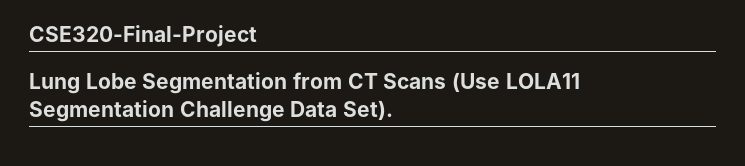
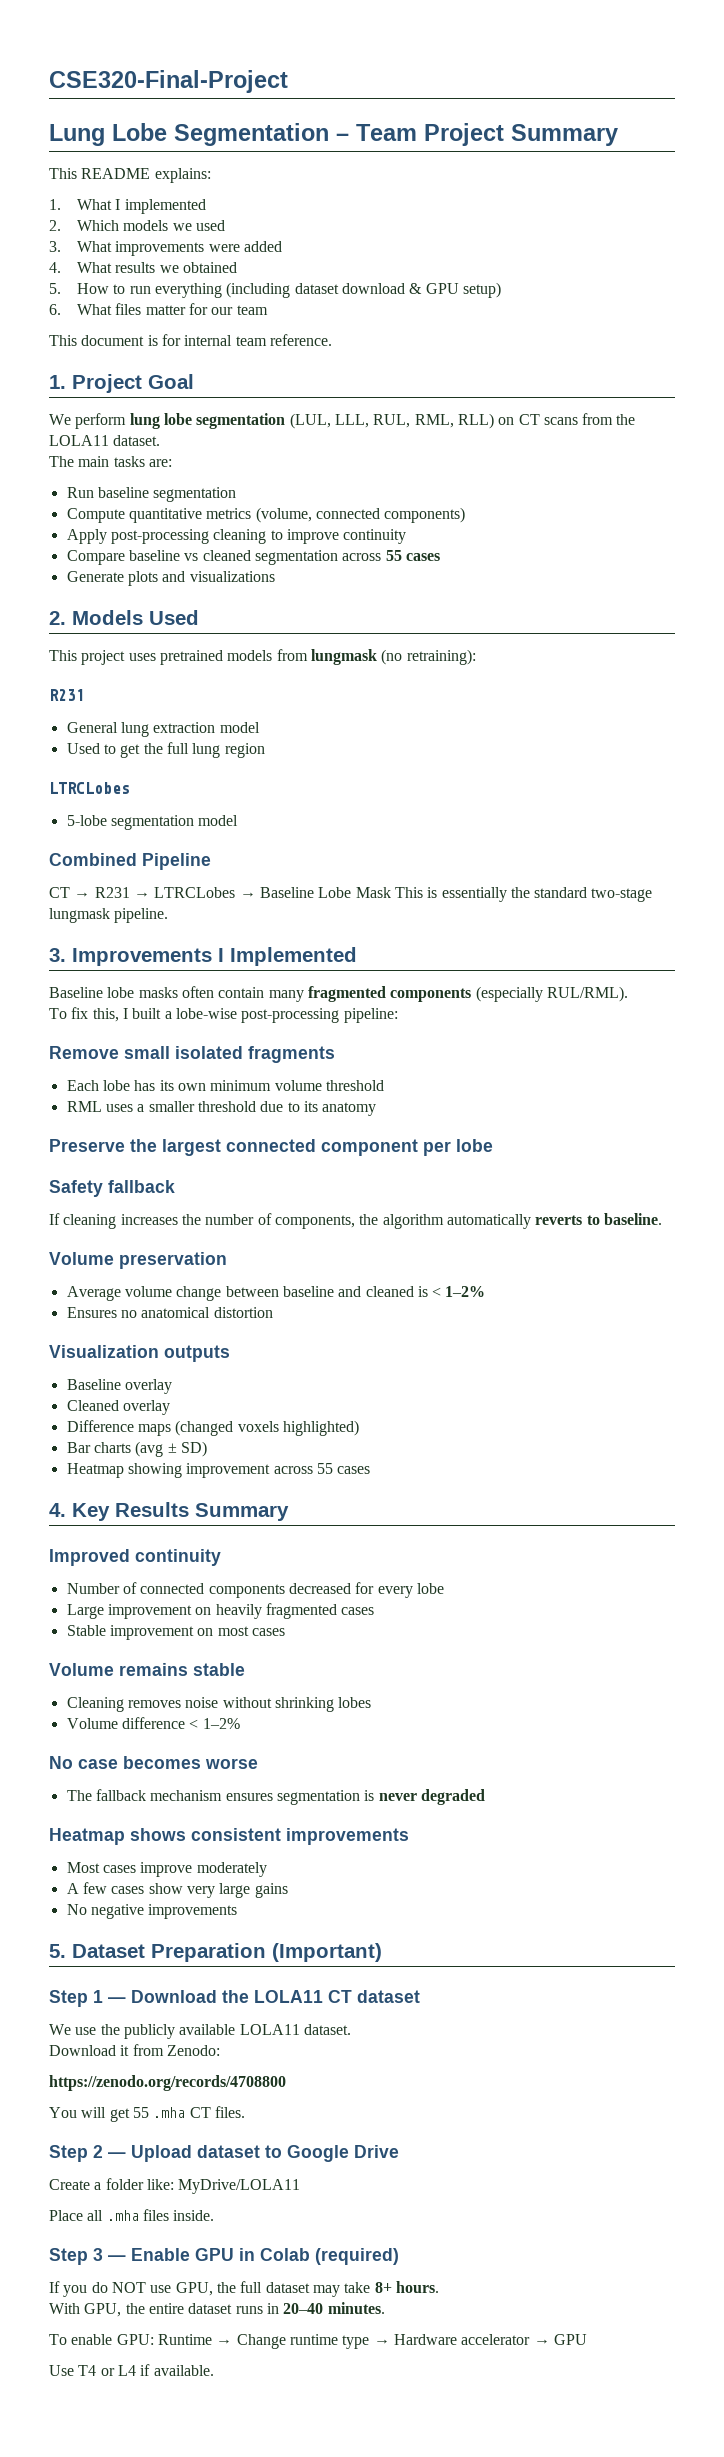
[293,72,580,92] [29,100,394,122] from CT Scans (Use LOLA11 Segmentation Challenge Data Set). -> [336,123,618,146] [49,168,211,183] [49,199,206,214] [49,220,225,231] [49,241,282,256] [49,262,237,273] [49,282,501,298] [49,303,268,315] [49,334,332,346] [49,374,194,393] [49,413,636,429] [49,435,161,446] [49,456,172,467] [66,487,237,502] [66,507,466,523] [66,529,407,544] [66,550,440,565] [66,571,275,586] [49,610,199,625] [49,649,476,665] [49,689,85,701] [66,722,260,737] [66,742,265,758] [49,782,130,794] [66,815,239,830] [49,853,211,870] [49,887,653,902] [49,908,169,923] [49,947,357,966] [49,986,628,1002] [49,1007,398,1023] [49,1046,335,1063] [66,1080,384,1091] [66,1101,377,1116] [49,1139,493,1156] [49,1180,175,1197] [49,1213,662,1229] [49,1252,227,1269] [66,1286,486,1301] [66,1307,273,1318] [49,1345,230,1362] [66,1379,172,1394] [66,1400,170,1415] [66,1420,359,1436] [66,1441,207,1457] [66,1463,371,1478] [49,1502,289,1521] [49,1549,221,1566] [66,1582,444,1598] [66,1603,375,1619] [66,1625,285,1640] [49,1663,245,1676] [66,1697,372,1712] [66,1717,240,1729] [49,1756,258,1769] [66,1789,485,1805] [49,1828,409,1845] [66,1862,267,1877] [66,1882,288,1898] [66,1904,238,1919] [49,1943,382,1962] [49,1990,420,2007] [49,2024,351,2039] [49,2044,220,2056] [49,2075,286,2091] [49,2106,245,2122] [49,2145,399,2162] [49,2178,301,2194] [49,2209,215,2221] [49,2248,399,2265] [49,2281,439,2297] [49,2302,385,2317] [49,2334,587,2349] [49,2364,214,2376] – Team Project Summary // This README explains: // 1. What I implemented // 2. Which models we used // 3. What improvements were added // 4. What results we obtained // 5. How to run everything (including dataset download & GPU setup) // 6. What files matter for our team // This document is for internal team reference. // 1. Project Goal // We perform lung lobe segmentation (LUL, LLL, RUL, RML, RLL) on CT scans from the LOLA11 dataset. // The main tasks are: // Run baseline segmentation // Compute quantitative metrics (volume, connected components) // Apply post-processing cleaning to improve continuity // Compare baseline vs cleaned segmentation across 55 cases // Generate plots and visualizations // 2. Models Used // This project uses pretrained models from lungmask (no retraining): // R231 // General lung extraction model // Used to get the full lung region // LTRCLobes // 5-lobe segmentation model // Combined Pipeline // CT → R231 → LTRCLobes → Baseline Lobe Mask This is essentially the standard two-stage lungmask pipeline. // 3. Improvements I Implemented // Baseline lobe masks often contain many fragmented components (especially RUL/RML). // To fix this, I built a lobe-wise post-processing pipeline: // Remove small isolated fragments // Each lobe has its own minimum volume threshold // RML uses a smaller threshold due to its anatomy // Preserve the largest connected component per lobe // Safety fallback // If cleaning increases the number of components, the algorithm automatically reverts to baseline. // Volume preservation // Average volume change between baseline and cleaned is < 1–2% // Ensures no anatomical distortion // Visualization outputs // Baseline overlay // Cleaned overlay // Difference maps (changed voxels highlighted) // Bar charts (avg ± SD) // Heatmap showing improvement across 55 cases // 4. Key Results Summary // Improved continuity // Number of connected components decreased for every lobe // Large improvement on heavily fragmented cases // Stable improvement on most cases // Volume remains stable // Cleaning removes noise without shrinking lobes // Volume difference < 1–2% // No case becomes worse // The fallback mechanism ensures segmentation is never degraded // Heatmap shows consistent improvements // Most cases improve moderately // A few cases show very large gains // No negative improvements // 5. Dataset Preparation (Important) // Step 1 — Download the LOLA11 CT dataset // We use the publicly available LOLA11 dataset. // Download it from Zenodo: // https://zenodo.org/records/4708800 // You will get 55 .mha CT files. // Step 2 — Upload dataset to Google Drive // Create a folder like: MyDrive/LOLA11 // Place all .mha files inside. // Step 3 — Enable GPU in Colab (required) // If you do NOT use GPU, the full dataset may take 8+ hours. // With GPU, the entire dataset runs in 20–40 minutes. // To enable GPU: Runtime → Change runtime type → Hardware accelerator → GPU // Use T4 or L4 if available.

